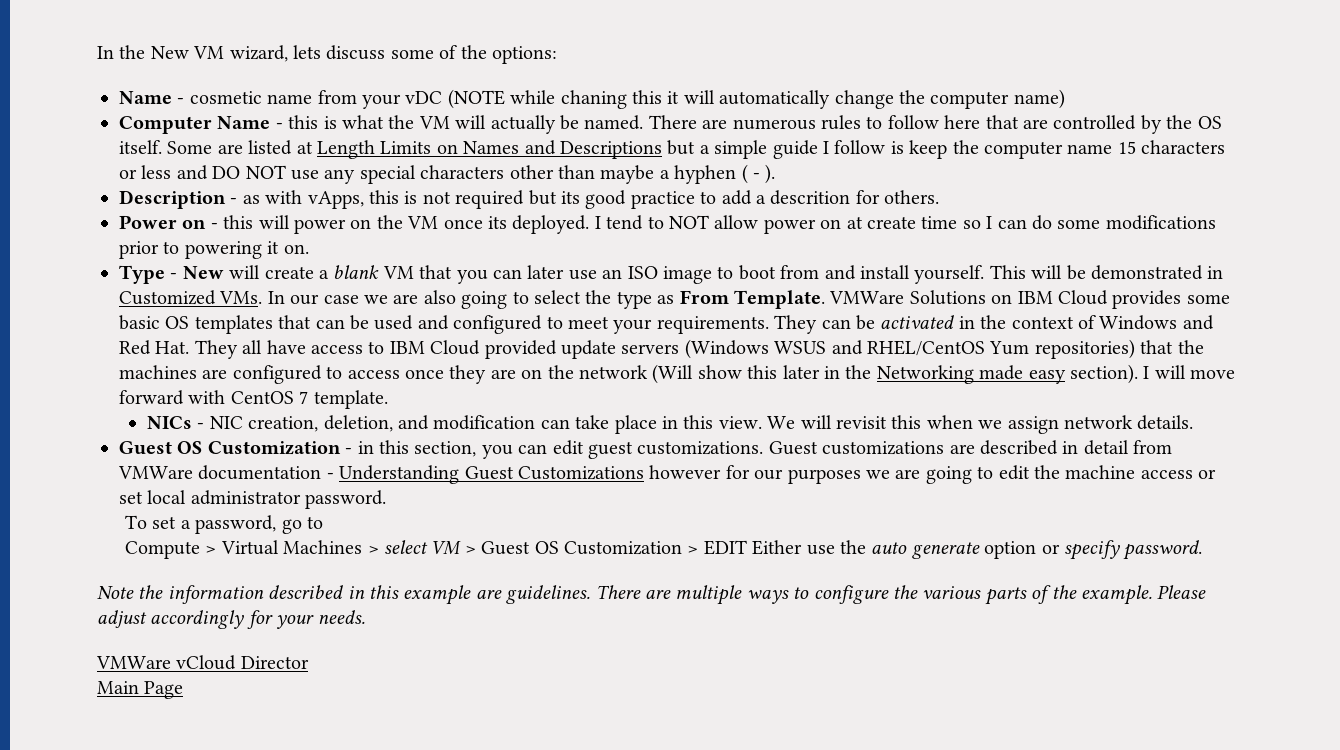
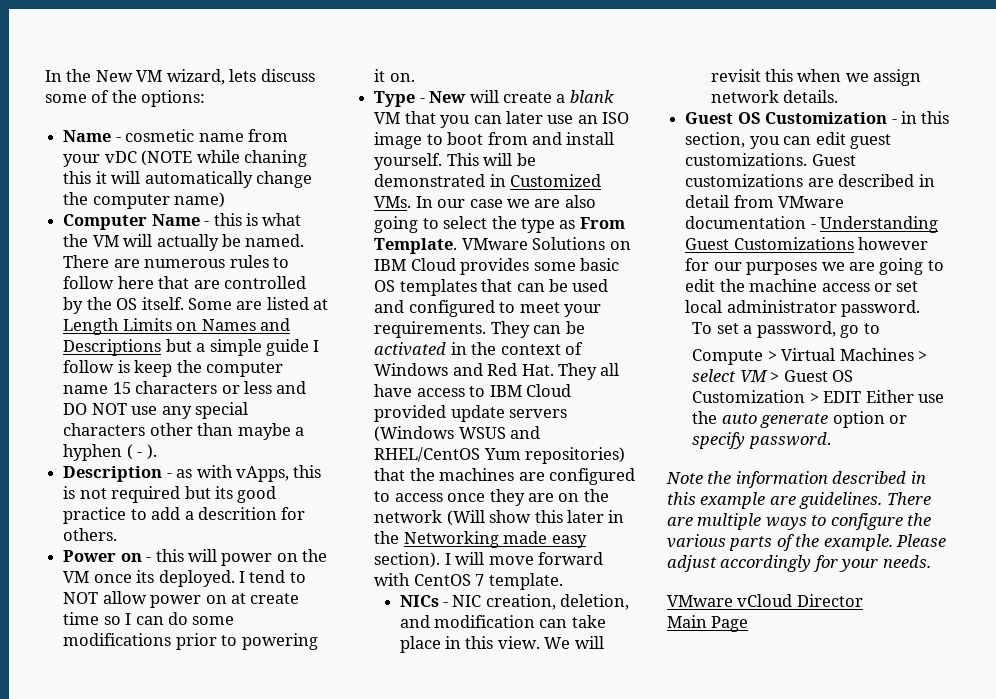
[829,291,905,304] VMWare -> [461,238,528,250] VMware
[118,466,193,479] VMWare -> [778,196,845,208] VMware
[96,656,171,669] VMWare -> [667,595,733,607] VMware

